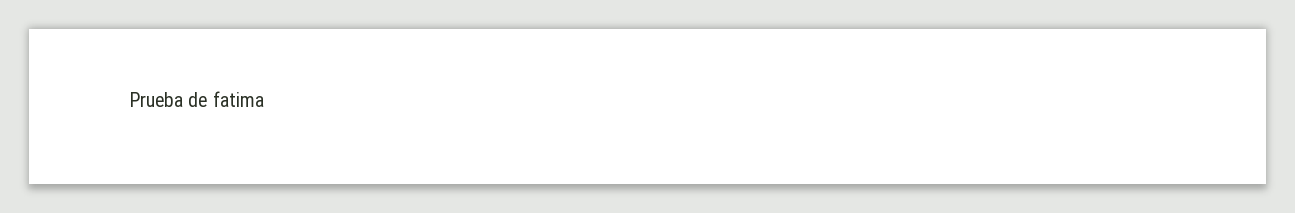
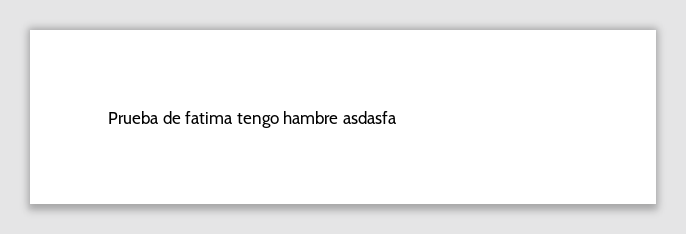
(264, 99) none -> [236,111,397,128] tengo hambre asdasfa

